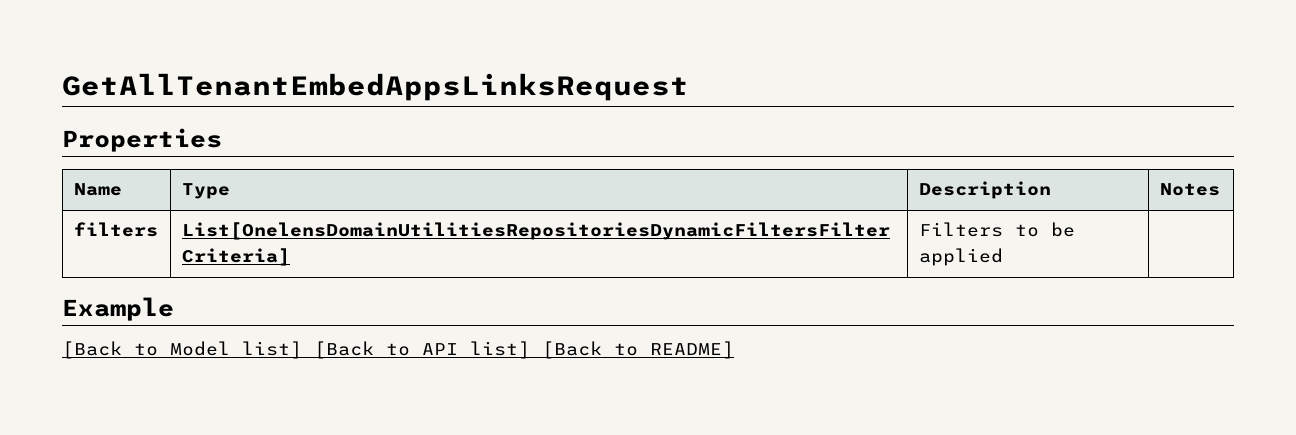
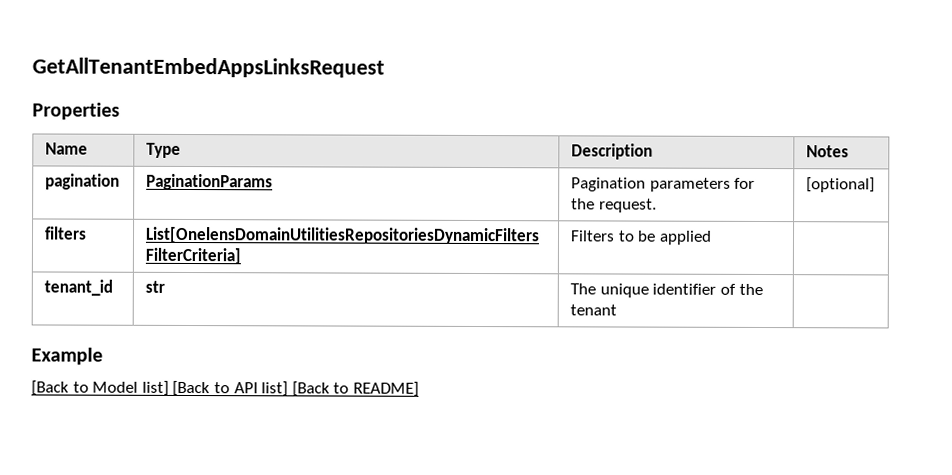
(1220, 189) none -> [45,173,121,190] [146,173,274,191] [571,177,756,192] [571,198,657,213] [806,177,876,193] // pagination | PaginationParams | Pagination parameters for the request. | [optional]
(1003, 257) none -> [44,279,114,296] [145,280,166,293] [570,283,763,298] [570,304,618,316] // tenant_id | str | The unique identifier of the tenant |

